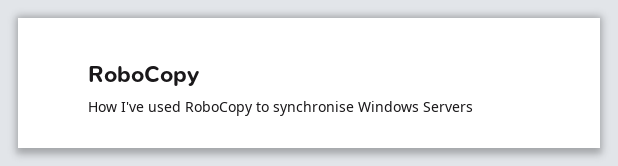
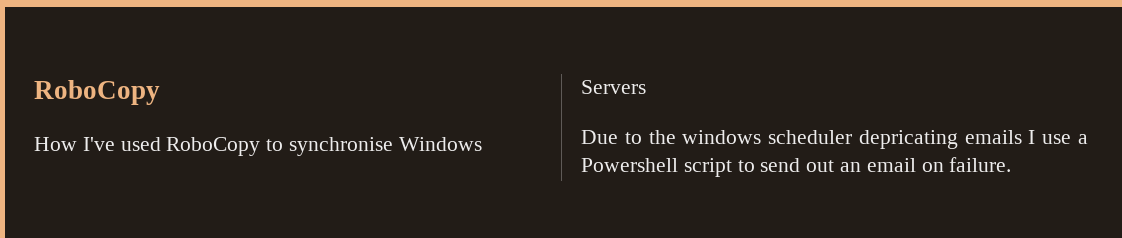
(473, 107) none -> [581,130,1088,149] [581,157,1012,177] // Due to the windows scheduler depricating emails I use a Powershell script to send out an email on failure.

